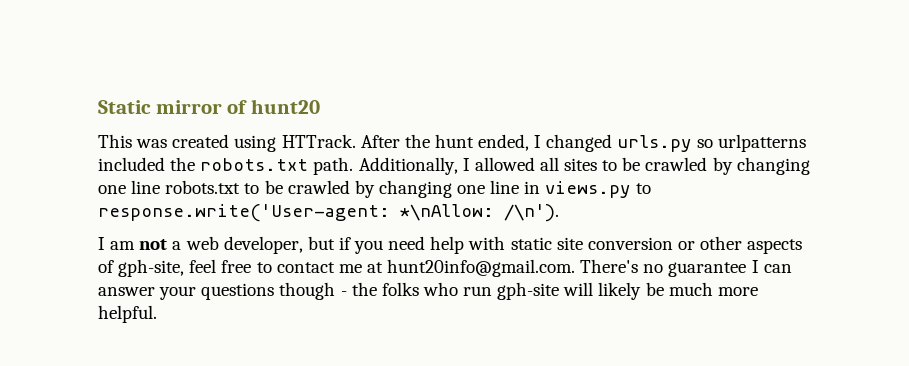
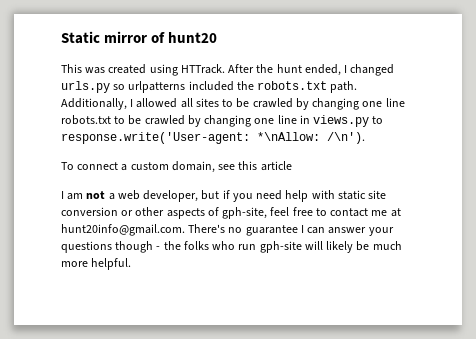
(559, 213) none -> [61,161,292,173] // To connect a custom domain, see this article

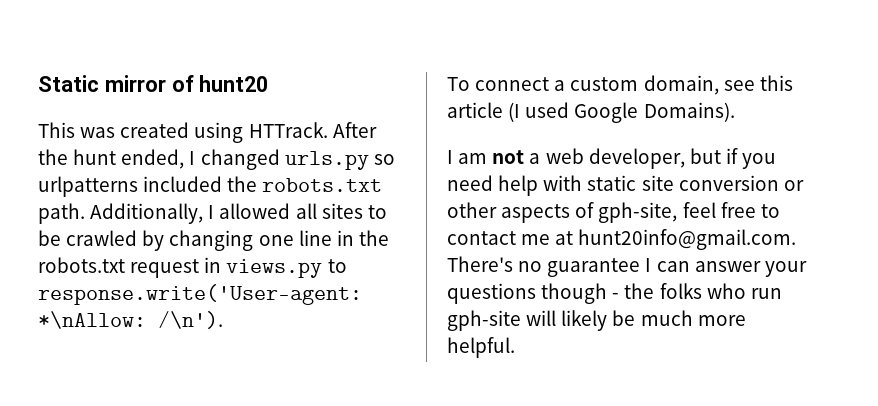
[61,115,297,127] robots.txt to be crawled by changing one line -> [336,230,389,246] [38,257,200,278] in the robots.txt request
(292, 166) none -> [508,102,735,123] (I used Google Domains).

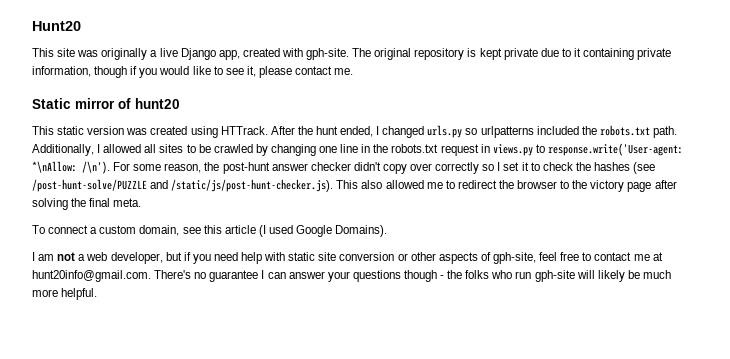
(38, 83) none -> [32,21,81,31] [32,48,672,60] [32,66,354,78] Hunt20 // This site was originally a live Django app, created with gph-site. The original repository is kept private due to it containing private information, though if you would like to see it, please contact me. //
(75, 130) none -> [57,126,125,135] static version
(223, 320) none -> [113,162,656,174] [32,179,677,192] [32,198,142,210] For some reason, the post-hunt answer checker didn't copy over correctly so I set it to check the hashes (see /post-hunt-solve/PUZZLE and /static/js/post-hunt-checker.js). This also allowed me to redirect the browser to the victory page after solving the final meta.

